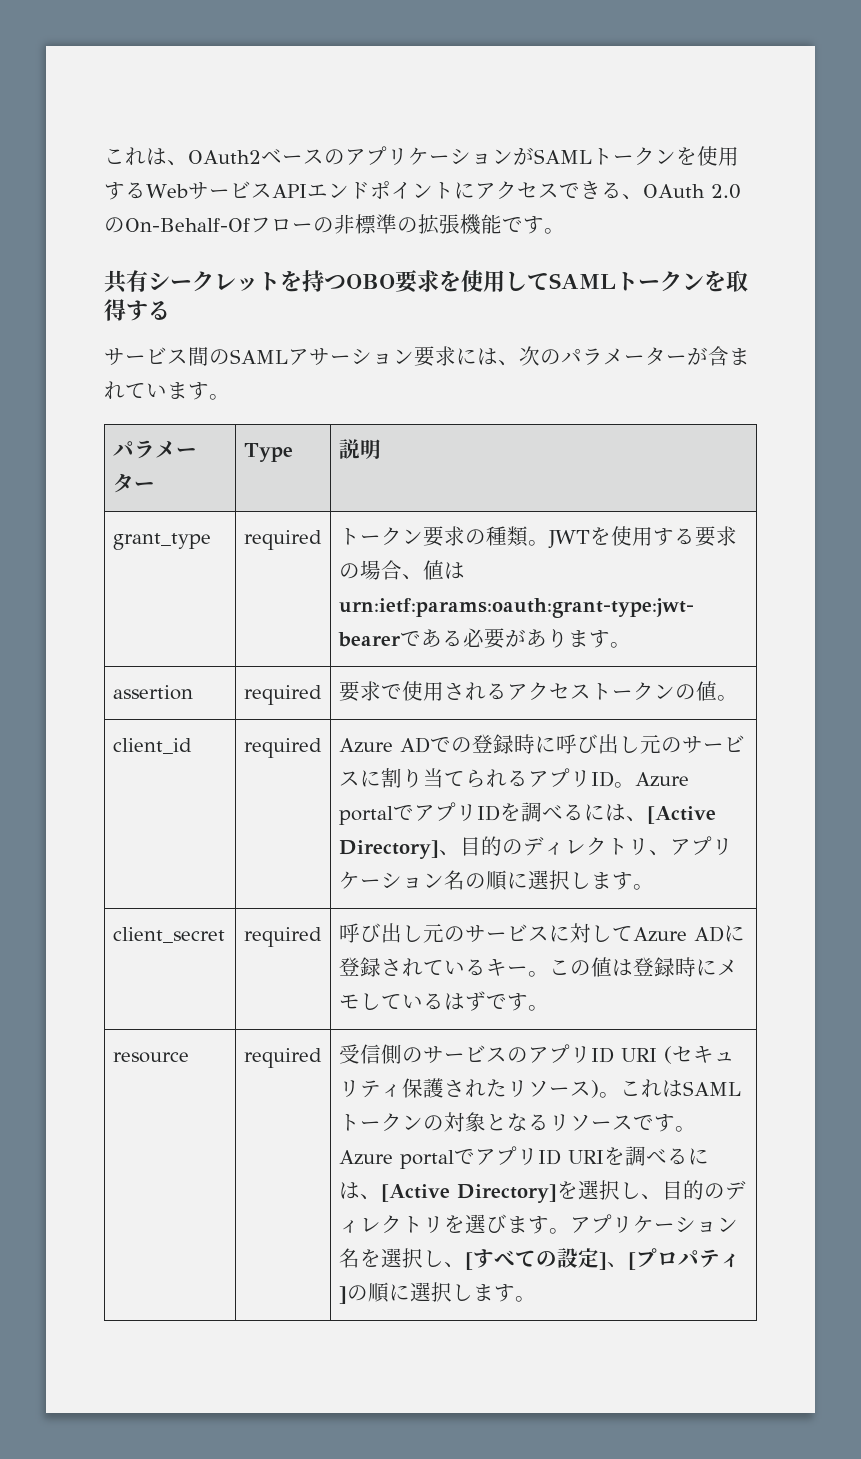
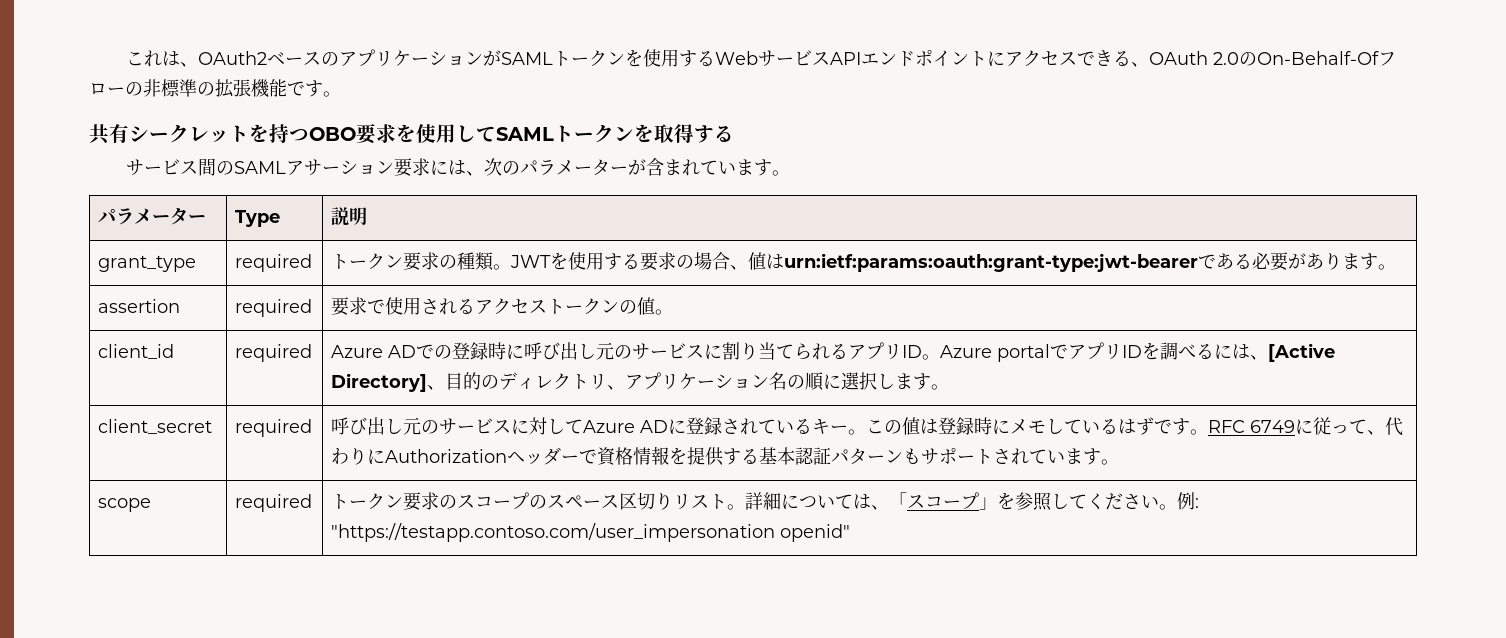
[112,1052,189,1063] [243,1048,322,1068] [338,1044,735,1064] [338,1078,741,1098] [338,1112,696,1132] [338,1146,709,1169] [338,1180,746,1203] [338,1214,738,1234] [338,1248,741,1270] [338,1282,536,1304] // resource | required | 受信側のサービスのアプリID URI (セキュリティ保護されたリソース)。これはSAMLトークンの対象となるリソースです。Azure portalでアプリID URIを調べるには、[Active Directory]を選択し、目的のディレクトリを選びます。アプリケーション名を選択し、[すべての設定]、[プロパティ]の順に選択します。 -> [1207,417,1403,436] [330,446,1119,466] [97,498,151,512] [234,494,312,512] [330,492,1199,511] [330,523,850,542] RFC 6749に従って、代わりにAuthorizationヘッダーで資格情報を提供する基本認証パターンもサポートされています。 // scope | required | トークン要求のスコープのスペース区切りリスト。詳細については、「スコープ」を参照してください。例: "https://testapp.contoso.com/user_impersonation openid"

